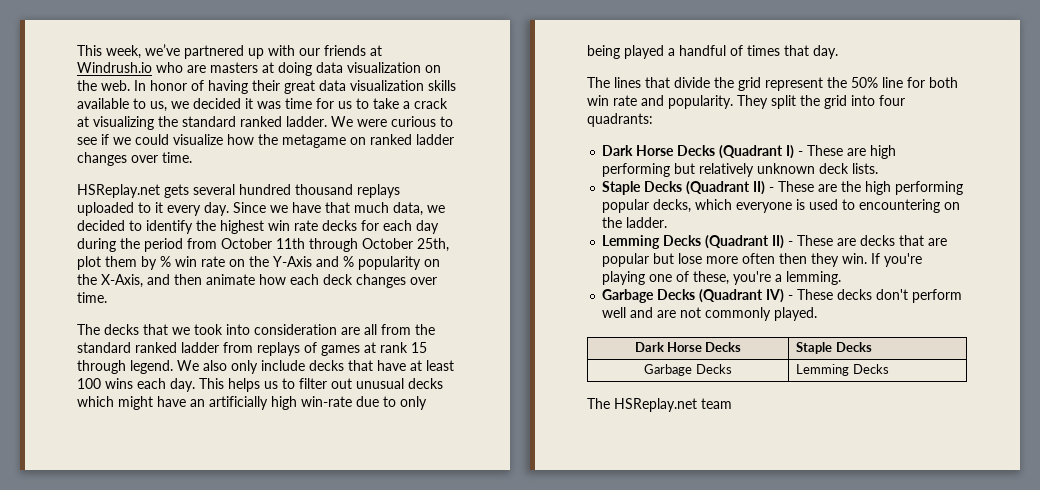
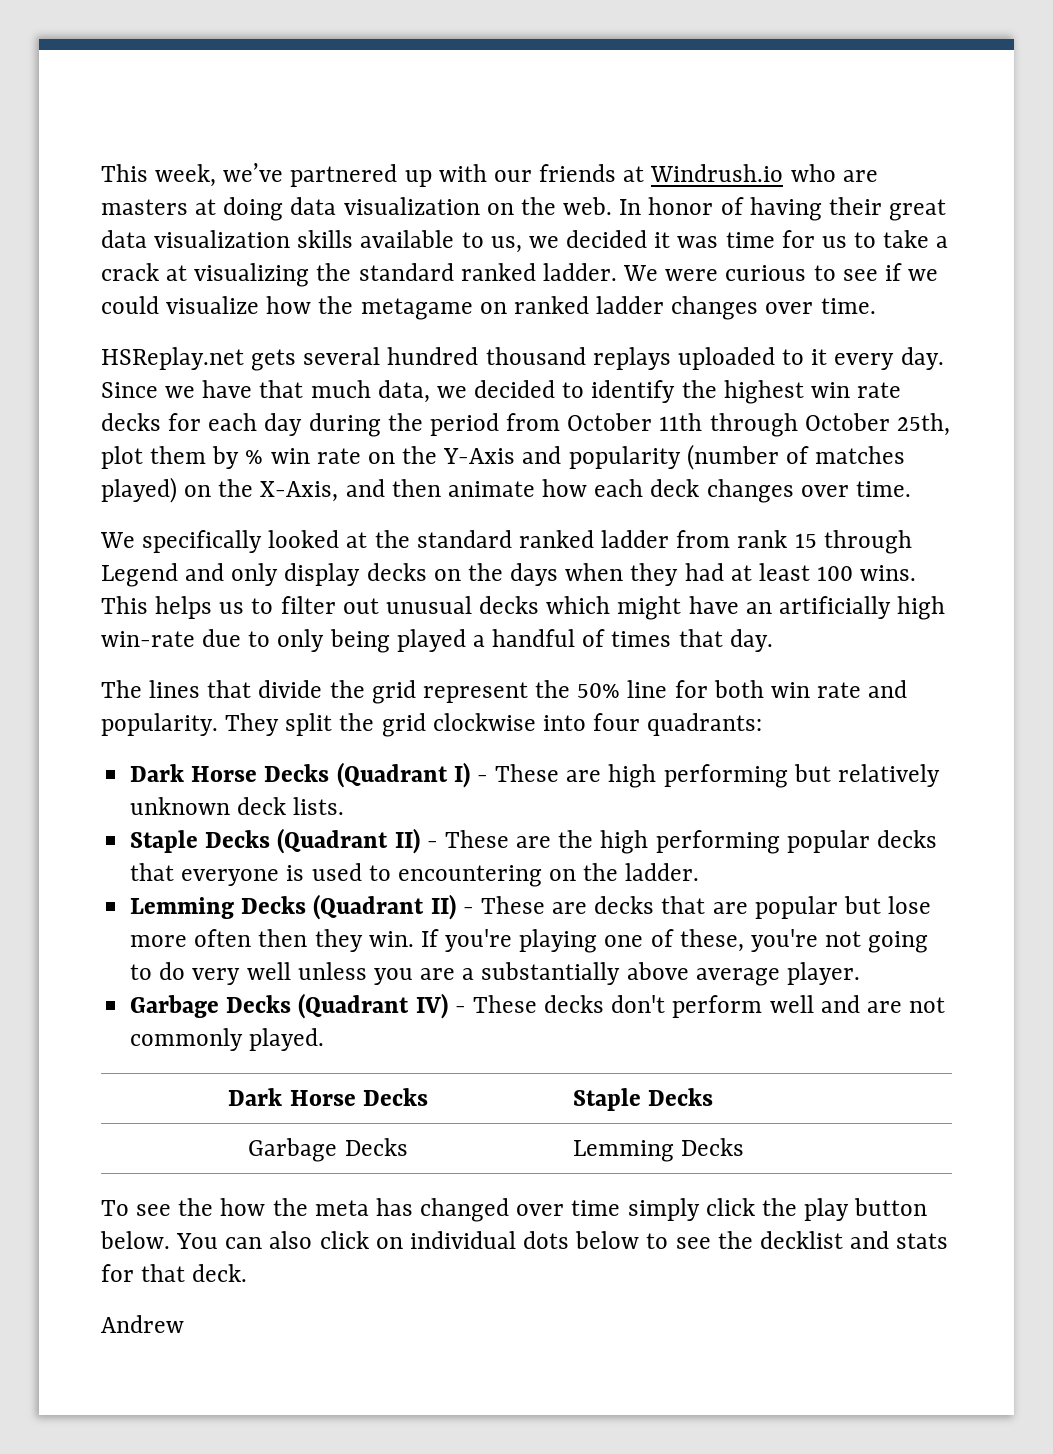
[343,256,421,270] % popularity -> [568,444,906,470] [101,477,177,503] popularity (number of matches played)
[77,324,411,335] The decks that we took into consideration are all from -> [100,530,368,553] We specifically looked at
[257,342,427,356] [77,360,454,374] [77,378,195,392] replays of games at rank 15 through legend. We also only include decks that have at least 100 wins each day. -> [737,530,912,554] [101,563,917,587] rank 15 through Legend and only display decks on the days when they had at least 100 wins.
(847, 102) none -> [432,713,536,731] clockwise
[653,199,733,213] decks, which -> [876,830,937,848] [130,863,175,881] decks that
[775,271,842,285] a lemming. -> [825,931,929,953] [130,962,860,986] not going to do very well unless you are a substantially above average player.
[587,398,732,412] The HSReplay.net team -> [101,1198,928,1222] [100,1231,949,1249] [101,1264,248,1282] [101,1315,184,1333] To see the how the meta has changed over time simply click the play button below. You can also click on individual dots below to see the decklist and stats for that deck. // Andrew

